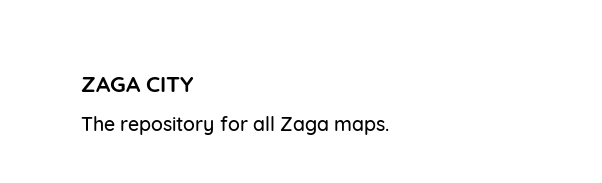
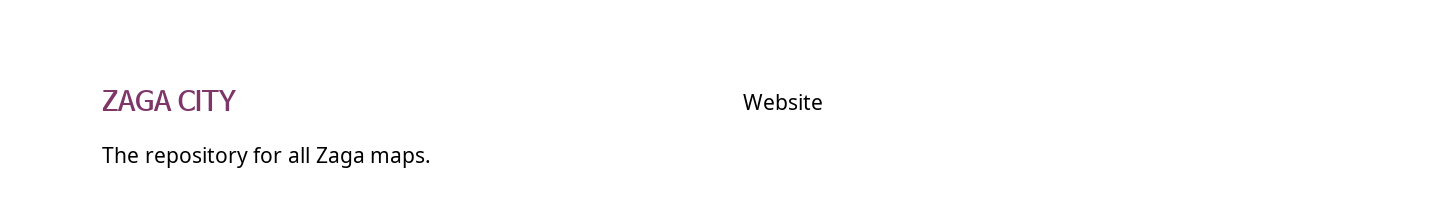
(390, 127) none -> [743,94,823,110] // Website

